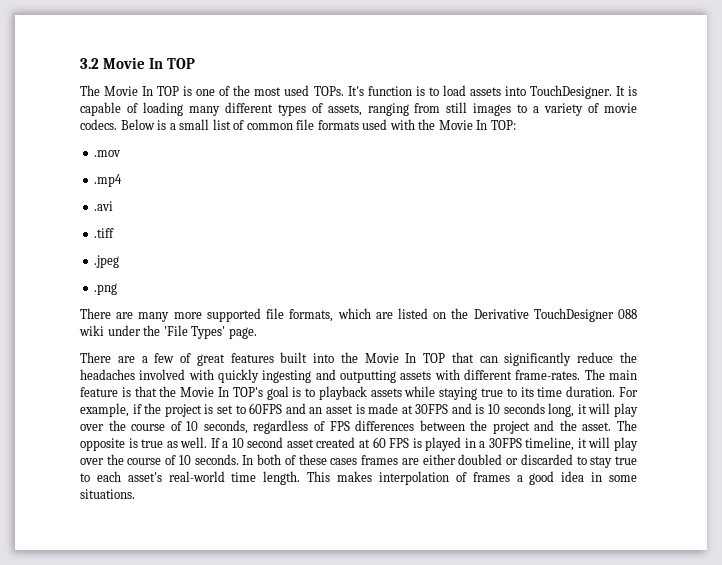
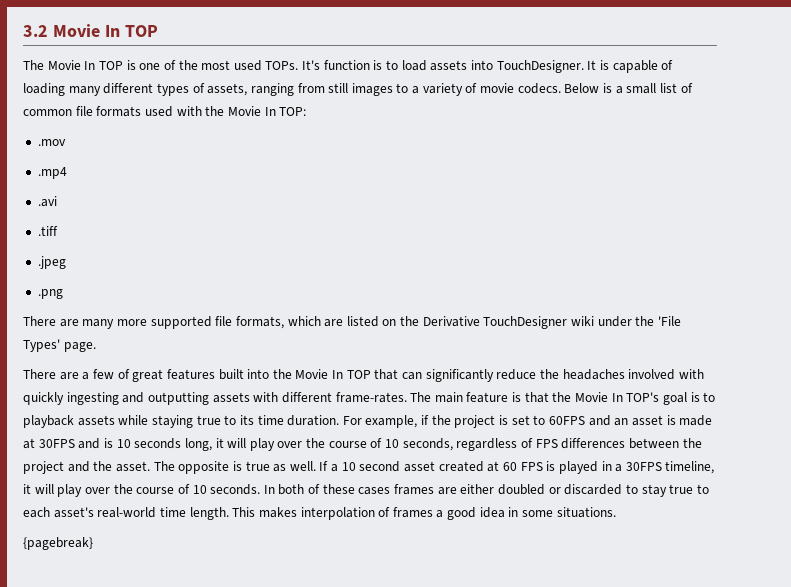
[618,309,637,319] 088 -> (568, 322) none
(135, 494) none -> [23,537,93,550] // {pagebreak}

